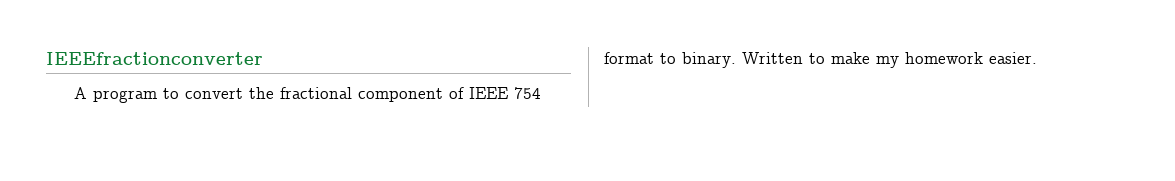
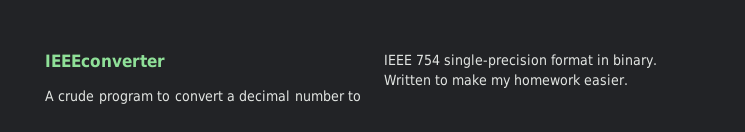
[46,52,263,65] IEEEfractionconverter -> [45,54,165,68] IEEEconverter
(88, 93) none -> [58,90,95,102] crude
[249,87,542,102] [604,52,676,64] the fractional component of IEEE 754 format to -> [226,90,361,102] [384,54,609,68] a decimal number to IEEE 754 single-precision format in

